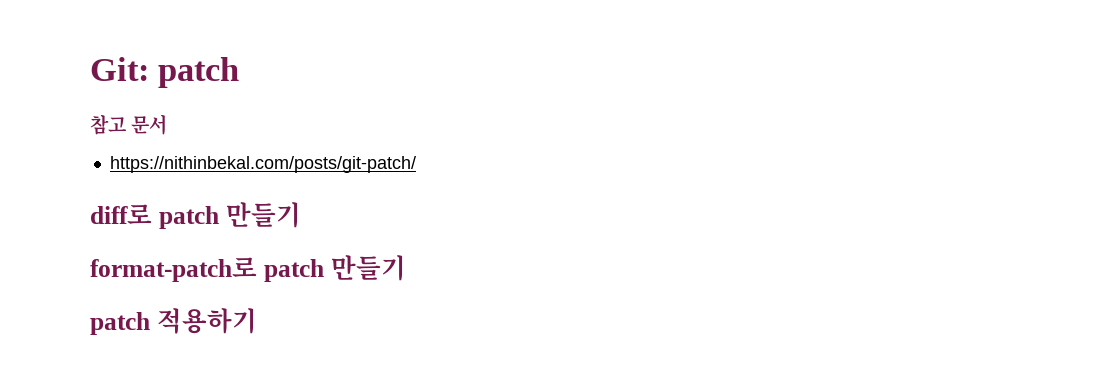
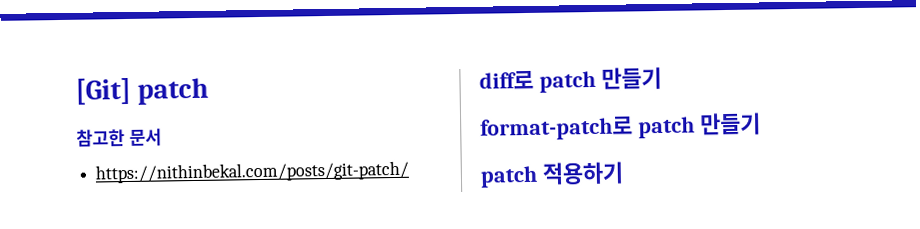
[90,57,149,81] Git: -> [75,77,131,105] [Git]
[90,114,127,135] 참고 -> [76,129,125,147] 참고한

